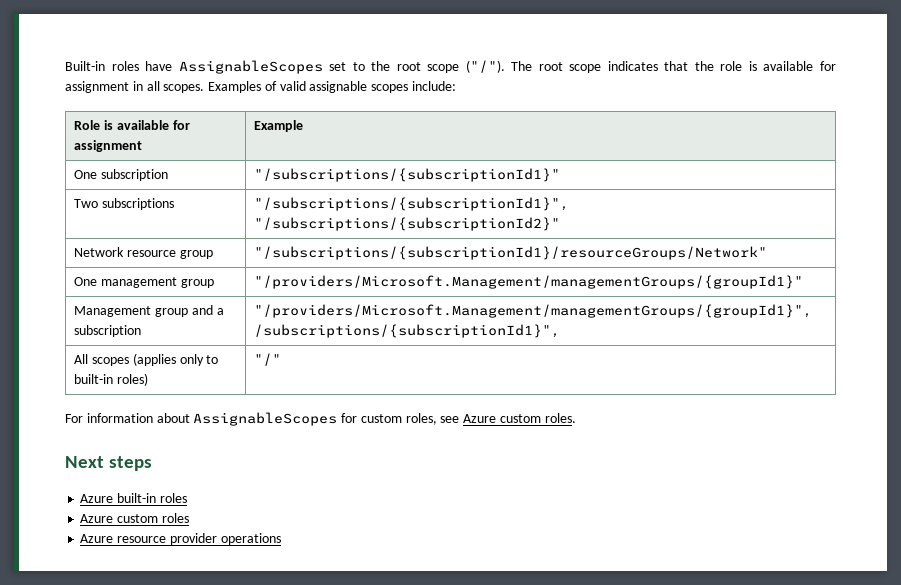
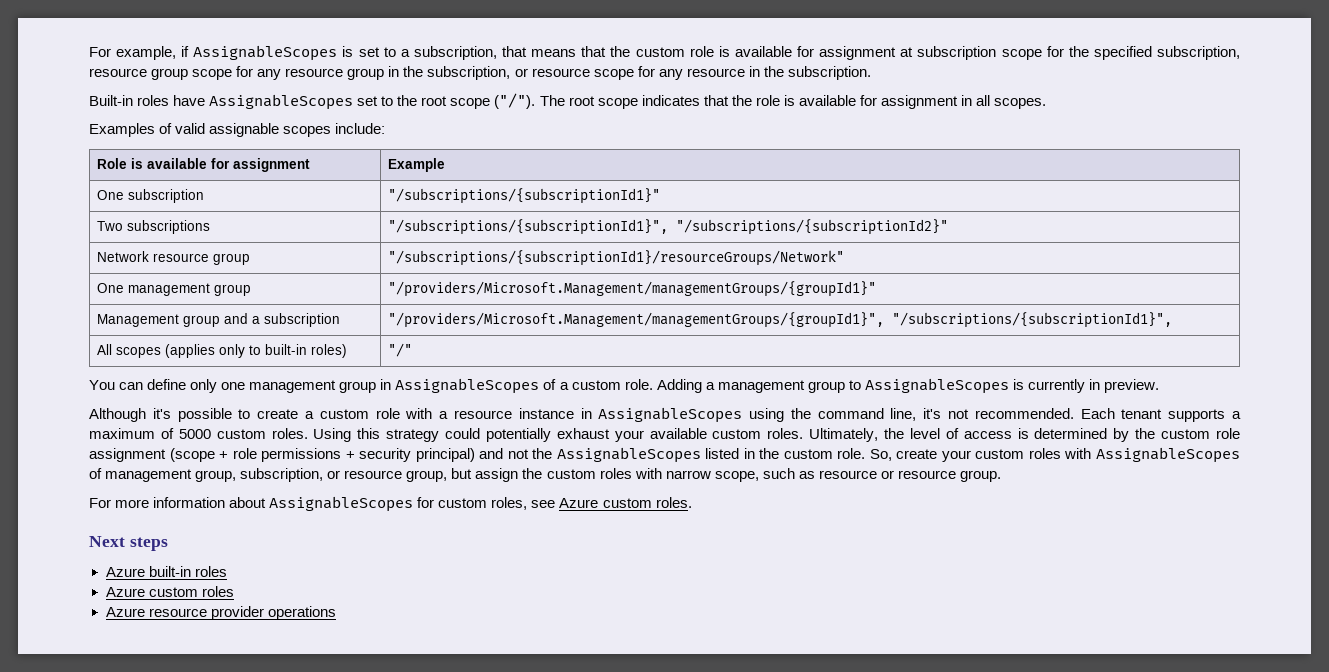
(65, 66) none -> [89,45,1240,61] [89,66,871,80] For example, if AssignableScopes is set to a subscription, that means that the custom role is available for assignment at subscription scope for the specified subscription, resource group scope for any resource group in the subscription, or resource scope for any resource in the subscription. //
(205, 88) none -> (1047, 103) //
[254,324,561,338] /subscriptions/{subscriptionId1}", -> [891,312,1172,328] "/subscriptions/{subscriptionId1}",
[65,414,83,423] // For -> [89,378,1160,394] [89,407,1241,423] [89,428,1241,442] [89,447,1240,463] [89,468,1001,482] [89,498,150,508] // You can define only one management group in AssignableScopes of a custom role. Adding a management group to AssignableScopes is currently in preview. // Although it's possible to create a custom role with a resource instance in AssignableScopes using the command line, it's not recommended. Each tenant supports a maximum of 5000 custom roles. Using this strategy could potentially exhaust your available custom roles. Ultimately, the level of access is determined by the custom role assignment (scope + role permissions + security principal) and not the AssignableScopes listed in the custom role. So, create your custom roles with AssignableScopes of management group, subscription, or resource group, but assign the custom roles with narrow scope, such as resource or resource group. // For more

